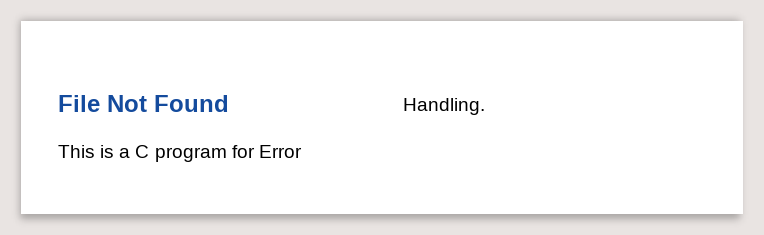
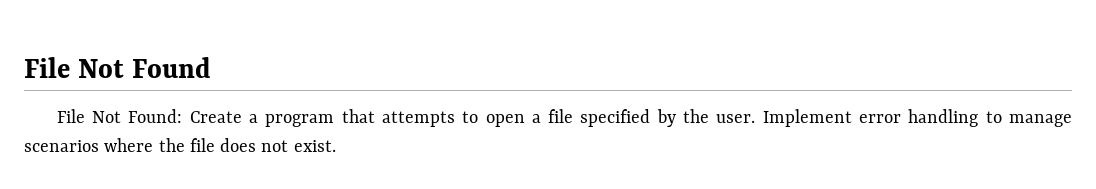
[58,145,302,162] [403,98,485,115] This is a C program for Error Handling. -> [56,109,1072,127] [24,138,336,152] File Not Found: Create a program that attempts to open a file specified by the user. Implement error handling to manage scenarios where the file does not exist.

